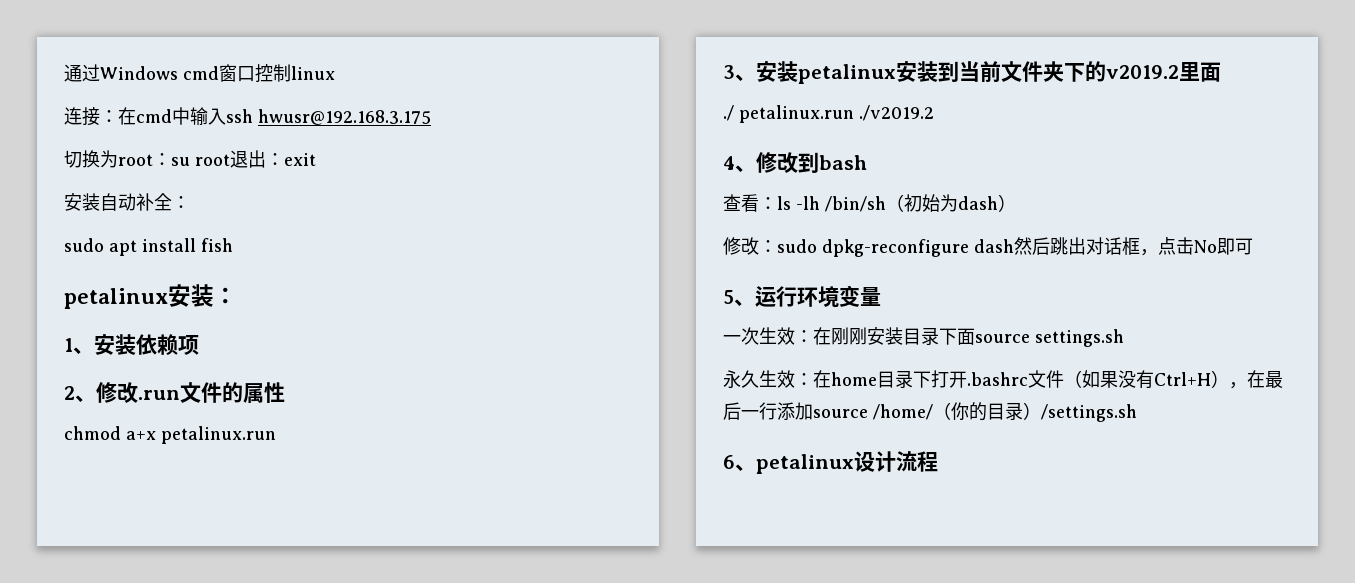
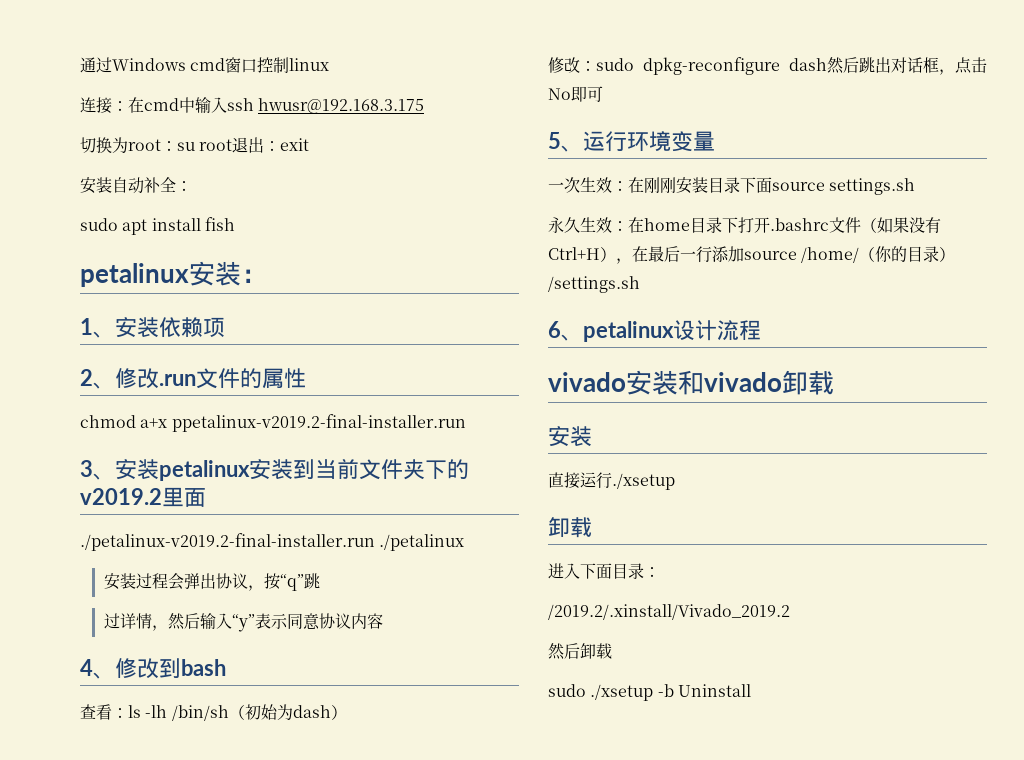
[161,426,276,444] petalinux.run -> [171,414,466,432] ppetalinux-v2019.2-final-installer.run
[723,105,934,123] ./ petalinux.run ./v2019.2 -> [80,533,465,551] [103,573,320,591] [103,613,383,632] ./petalinux-v2019.2-final-installer.run ./petalinux // 安装过程会弹出协议，按“q”跳 // 过详情，然后输入“y”表示同意协议内容
(938, 461) none -> [548,370,834,395] [548,426,592,447] [548,472,675,490] [548,517,592,538] [548,563,660,579] [548,604,790,620] [548,643,612,660] [548,684,751,701] // vivado安装和vivado卸载 // 安装 // 直接运行./xsetup // 卸载 // 进入下面目录： // /2019.2/.xinstall/Vivado_2019.2 // 然后卸载 // sudo ./xsetup -b Uninstall

